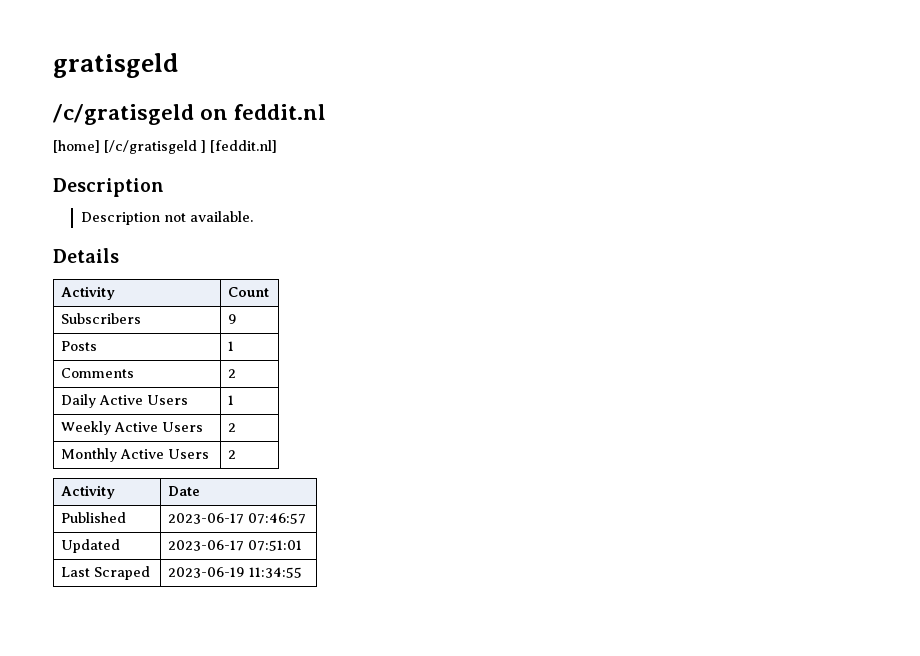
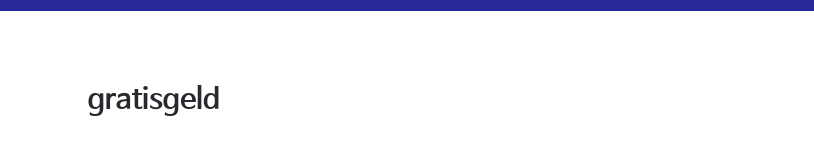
[53,104,327,125] [53,140,277,154] [53,178,164,197] [80,211,253,225] [53,248,119,263] [61,286,116,300] [228,287,270,297] [61,313,142,324] [228,314,238,324] [61,341,98,351] [228,341,235,351] [61,368,135,378] [228,369,237,378] [61,394,189,408] [228,395,235,405] [61,421,204,435] [228,423,237,432] [61,448,210,462] [228,450,237,459] [61,485,116,499] [168,486,201,496] [61,512,127,523] [168,513,307,524] [61,539,121,553] [168,540,303,551] [61,566,151,580] [168,567,303,578] // /c/gratisgeld on feddit.nl // [home] [/c/gratisgeld ] [feddit.nl] // Description // Description not available. // Details // Activity | Count // Subscribers | 9 // Posts | 1 // Comments | 2 // Daily Active Users | 1 // Weekly Active Users | 2 // Monthly Active Users | 2 // Activity | Date // Published | 2023-06-17 07:46:57 // Updated | 2023-06-17 07:51:01 // Last Scraped | 2023-06-19 11:34:55 -> (220, 100) none

